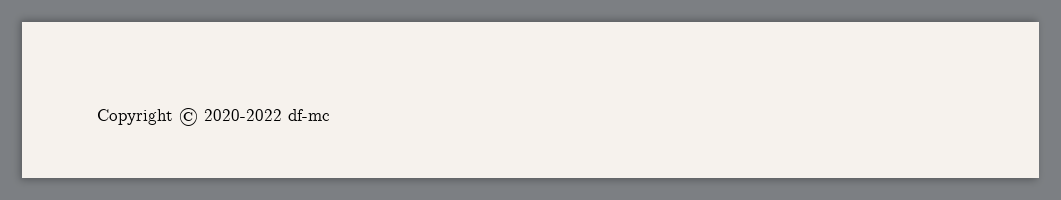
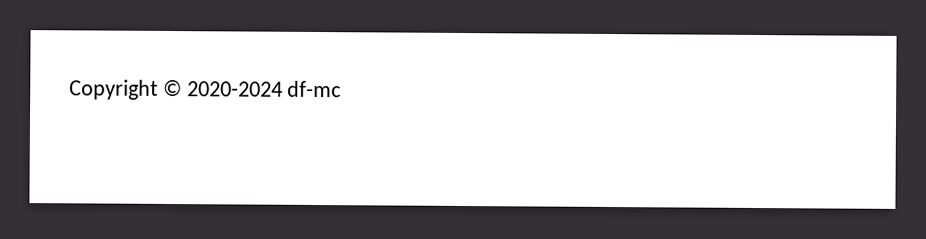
[204,109,282,121] 2020-2022 -> [186,81,283,97] 2020-2024

